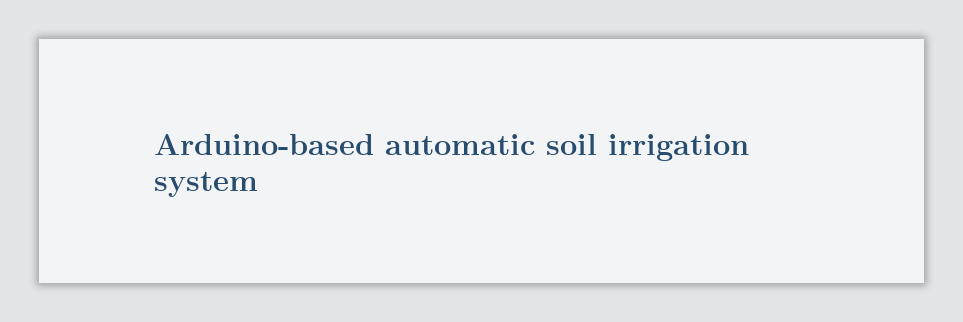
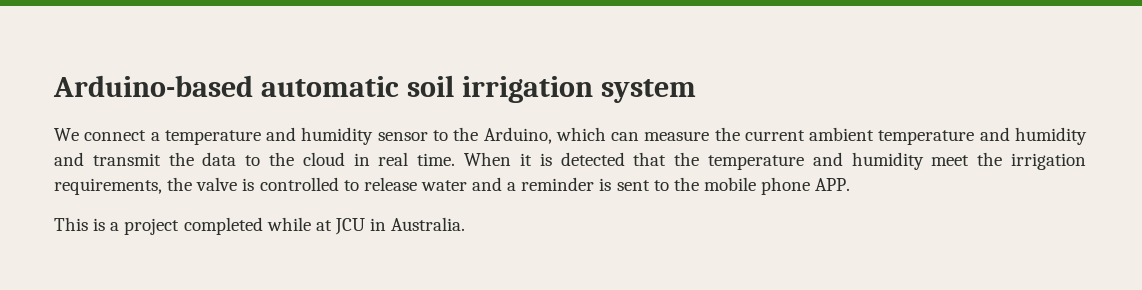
(258, 184) none -> [54,127,1088,145] [54,152,1087,170] [54,177,851,195] [54,217,466,235] // We connect a temperature and humidity sensor to the Arduino, which can measure the current ambient temperature and humidity and transmit the data to the cloud in real time. When it is detected that the temperature and humidity meet the irrigation requirements, the valve is controlled to release water and a reminder is sent to the mobile phone APP. // This is a project completed while at JCU in Australia.

